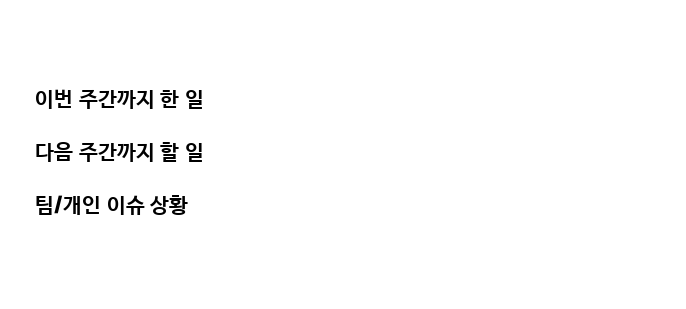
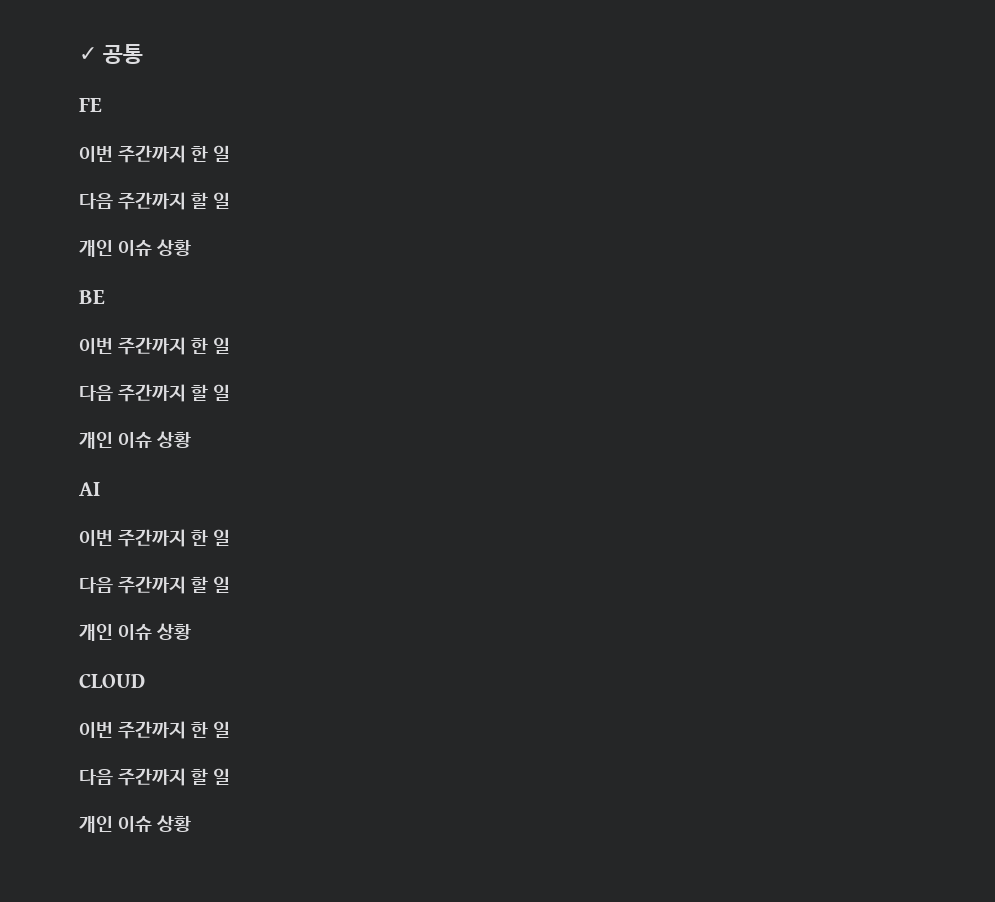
[35,89,205,109] [35,142,205,162] [35,195,189,215] 이번 주간까지 한 일 // 다음 주간까지 할 일 // 팀/개인 이슈 상황 -> [79,44,143,64] [79,98,102,112] [79,145,230,163] [79,192,230,210] [79,239,191,257] [79,290,105,304] [79,337,230,355] [79,384,230,402] [79,431,191,449] [79,482,100,496] [79,529,230,547] [79,576,230,594] [79,623,191,641] [79,673,145,688] [79,721,230,739] [79,768,230,786] [79,815,191,833] ✓ 공통 // FE // 이번 주간까지 한 일 // 다음 주간까지 할 일 // 개인 이슈 상황 // BE // 이번 주간까지 한 일 // 다음 주간까지 할 일 // 개인 이슈 상황 // AI // 이번 주간까지 한 일 // 다음 주간까지 할 일 // 개인 이슈 상황 // CLOUD // 이번 주간까지 한 일 // 다음 주간까지 할 일 // 개인 이슈 상황

